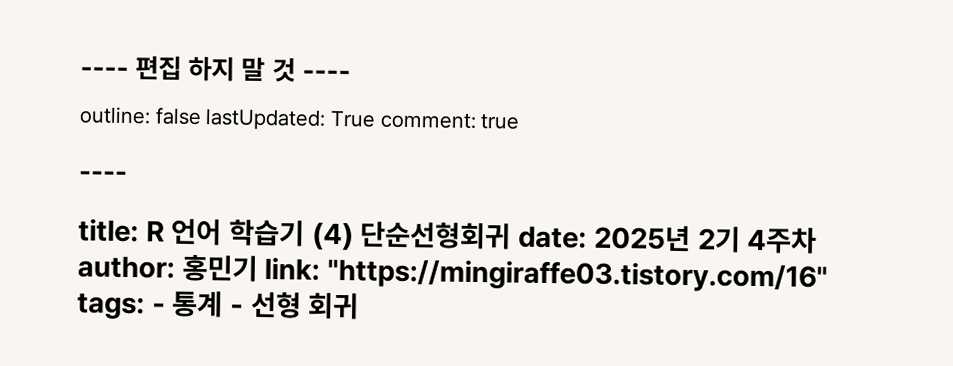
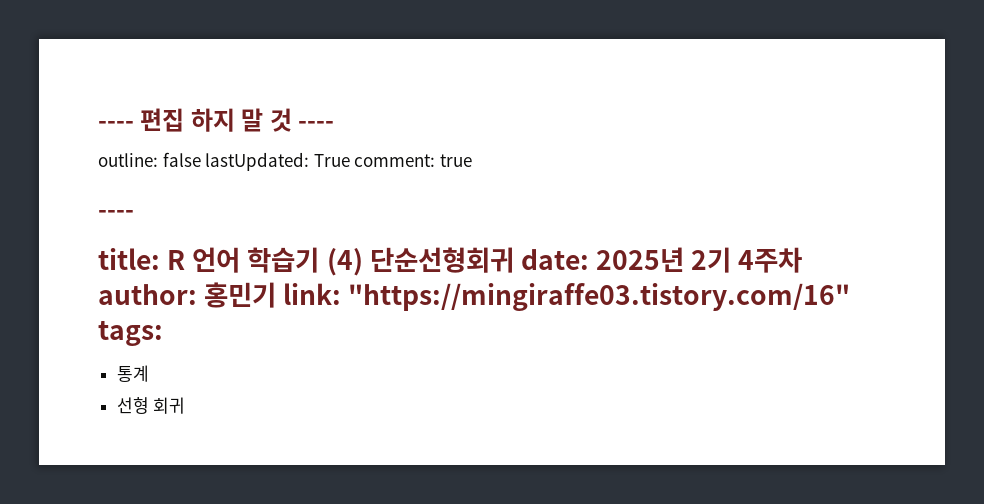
[151,303,166,314] - -> (163, 333) //
[230,304,245,315] - -> (149, 373) //

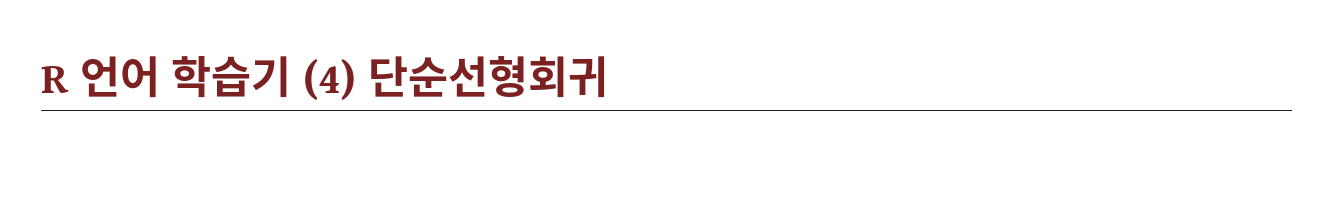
[98,108,335,132] [98,152,472,171] [98,210,134,218] [98,248,160,270] ---- 편집 하지 말 것 ---- // outline: false lastUpdated: True comment: true // ---- // title: -> (41, 79) none
[520,247,803,273] [98,282,851,311] [98,321,163,346] [116,365,149,382] [116,397,186,414] date: 2025년 2기 4주차 author: 홍민기 link: "https://mingiraffe03.tistory.com/16" tags: // 통계 // 선형 회귀 -> (608, 77) none

